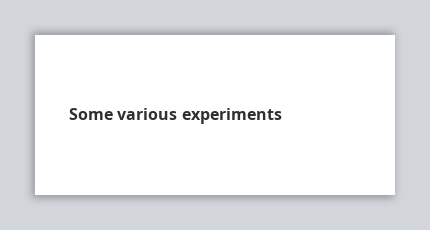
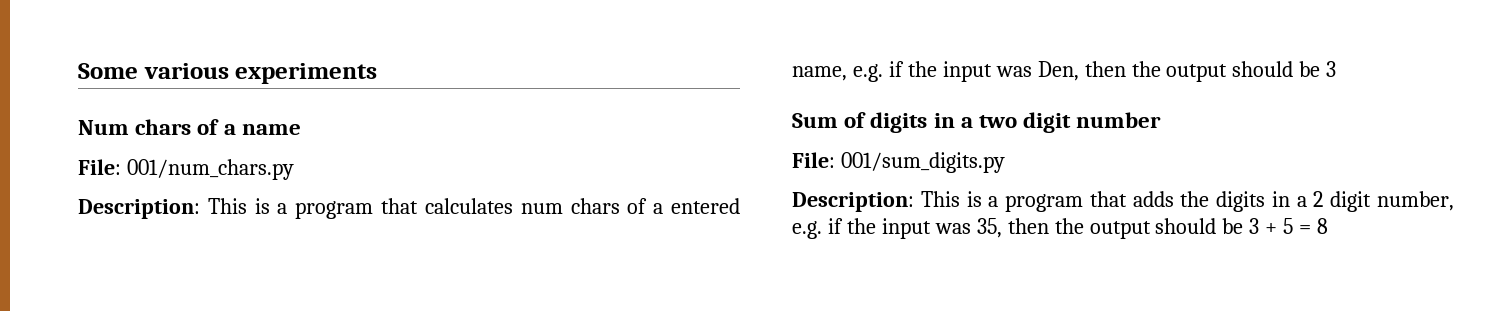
(282, 116) none -> [78,119,301,135] [78,159,294,180] [78,198,741,219] [792,61,1337,82] [792,112,1162,133] [792,152,1005,173] [792,191,1454,212] [792,218,1329,239] // Num chars of a name // File: 001/num_chars.py // Description: This is a program that calculates num chars of a entered name, e.g. if the input was Den, then the output should be 3 // Sum of digits in a two digit number // File: 001/sum_digits.py // Description: This is a program that adds the digits in a 2 digit number, e.g. if the input was 35, then the output should be 3 + 5 = 8

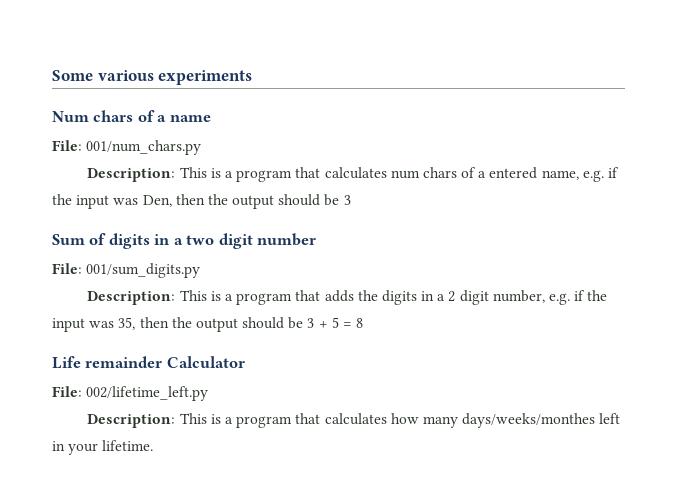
(1329, 226) none -> [52,356,245,369] [52,386,209,401] [87,413,621,428] [52,440,154,455] // Life remainder Calculator // File: 002/lifetime_left.py // Description: This is a program that calculates how many days/weeks/monthes left in your lifetime.

